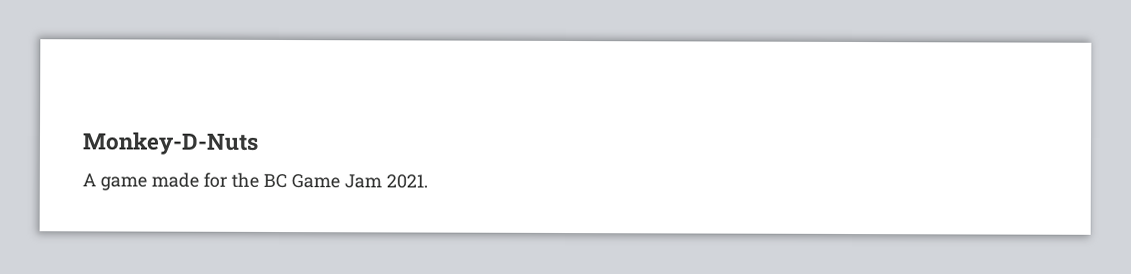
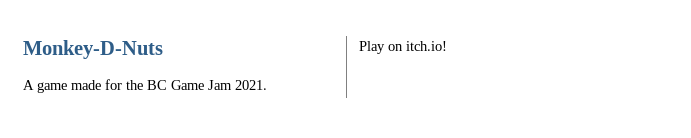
(428, 181) none -> [359,41,447,54] // Play on itch.io!

